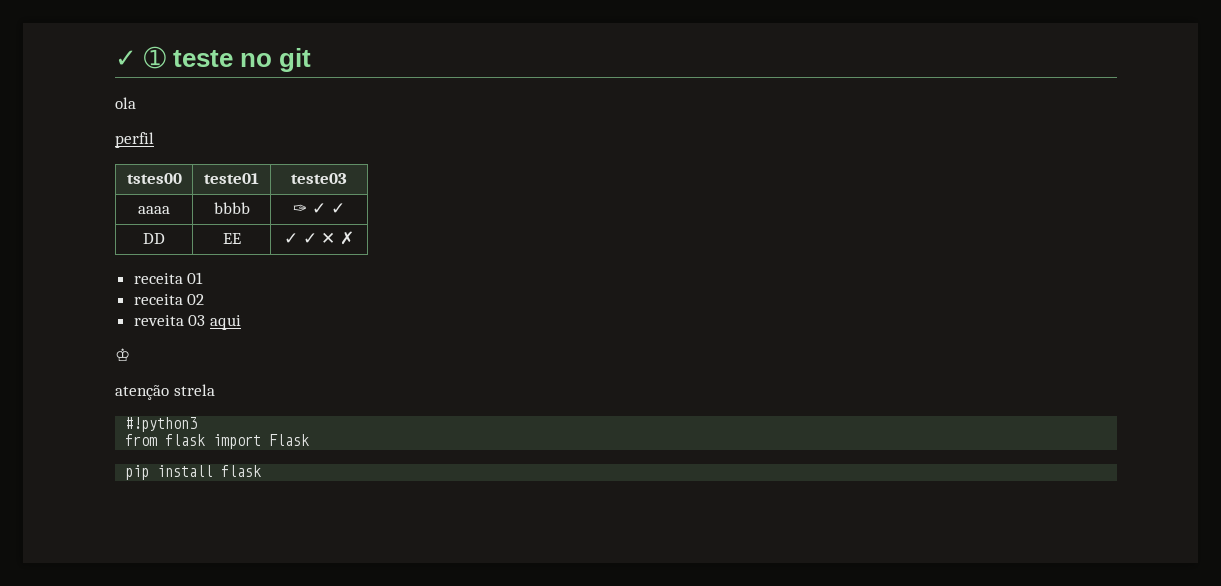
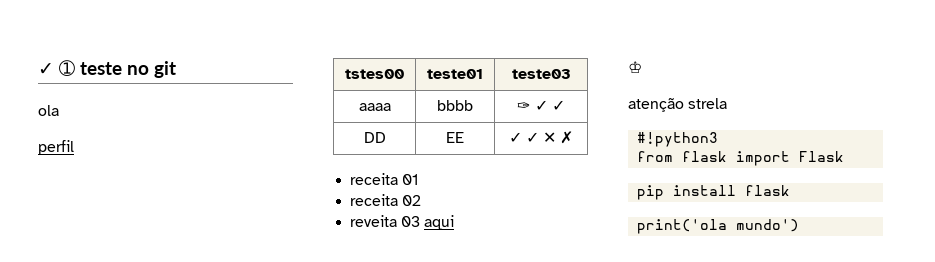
(262, 471) none -> [637,219,800,234] // print('ola mundo')

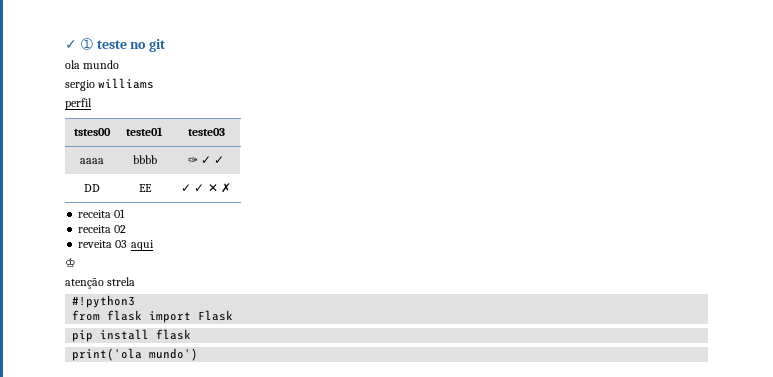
(59, 110) none -> [83,60,120,69] [65,78,155,91] mundo // sergio williams

